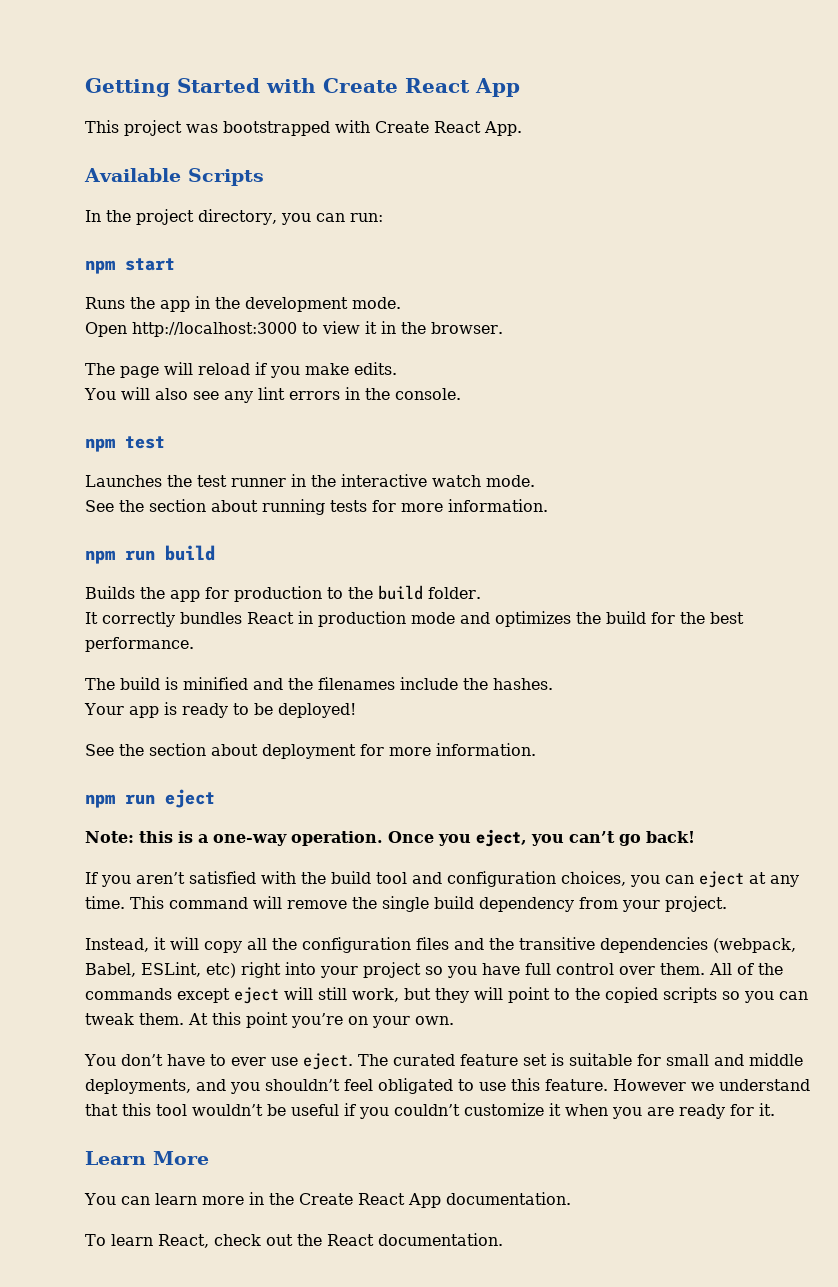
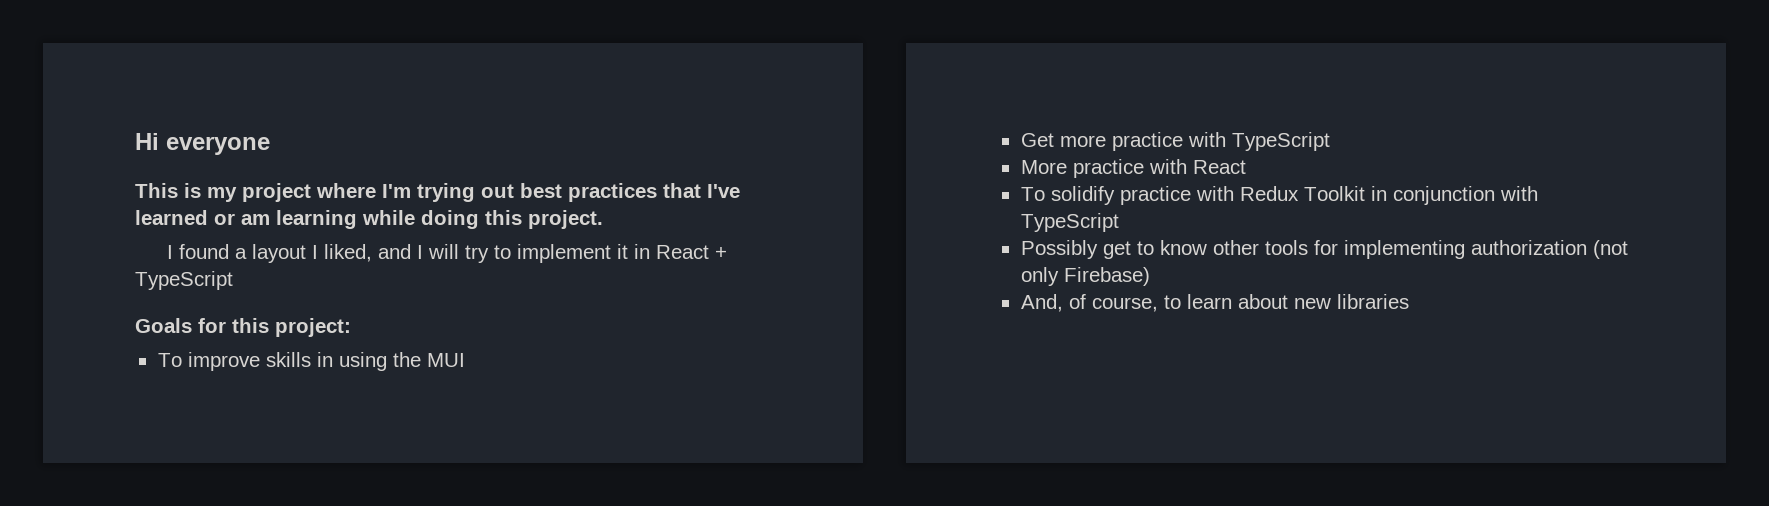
[85,78,520,97] [85,120,522,136] [84,168,264,186] [85,209,383,225] [85,258,175,274] [85,296,401,312] [85,321,503,337] [85,362,397,378] [84,387,461,403] [85,436,165,452] [85,474,535,487] [85,499,548,515] [85,545,215,564] [85,585,481,602] [85,611,744,627] [85,637,194,652] [85,677,553,690] [84,702,356,718] [85,743,536,759] [85,789,215,808] [85,829,695,847] [85,871,799,888] [85,896,727,912] [85,937,796,953] [85,962,783,978] [85,987,808,1004] [85,1012,454,1028] [84,1053,803,1070] [85,1078,810,1094] [85,1103,775,1119] [85,1151,209,1165] [84,1192,571,1208] [85,1233,503,1248] Getting Started with Create React App // This project was bootstrapped with Create React App. // Available Scripts // In the project directory, you can run: // npm start // Runs the app in the development mode. // Open http://localhost:3000 to view it in the browser. // The page will reload if you make edits. // You will also see any lint errors in the console. // npm test // Launches the test runner in the interactive watch mode. // See the section about running tests for more information. // npm run build // Builds the app for production to the build folder. // It correctly bundles React in production mode and optimizes the build for the best performance. // The build is minified and the filenames include the hashes. // Your app is ready to be deployed! // See the section about deployment for more information. // npm run eject // Note: this is a one-way operation. Once you eject, you can’t go back! // If you aren’t satisfied with the build tool and configuration choices, you can eject at any time. This command will remove the single build dependency from your project. // Instead, it will copy all the configuration files and the transitive dependencies (webpack, Babel, ESLint, etc) right into your project so you have full control over them. All of the commands except eject will still work, but they will point to the copied scripts so you can tweak them. At this point you’re on your own. // You don’t have to ever use eject. The curated feature set is suitable for small and middle deployments, and you shouldn’t feel obligated to use this feature. However we understand that this tool wouldn’t be useful if you couldn’t customize it when you are ready for it. // Learn More // You can learn more in the Create React App documentation. // To learn React, check out the React documentation. -> [135,133,270,155] [135,183,740,202] [135,210,603,229] [167,244,728,263] [135,271,233,290] [135,318,351,337] [157,352,465,371] [1020,132,1330,151] [1020,159,1246,178] [1020,186,1538,205] [1020,213,1119,232] [1020,240,1628,259] [1020,267,1150,286] [1020,294,1409,312] Hi everyone // This is my project where I'm trying out best practices that I've learned or am learning while doing this project. // I found a layout I liked, and I will try to implement it in React + TypeScript // Goals for this project: // To improve skills in using the MUI // Get more practice with TypeScript // More practice with React // To solidify practice with Redux Toolkit in conjunction with TypeScript // Possibly get to know other tools for implementing authorization (not only Firebase) // And, of course, to learn about new libraries

